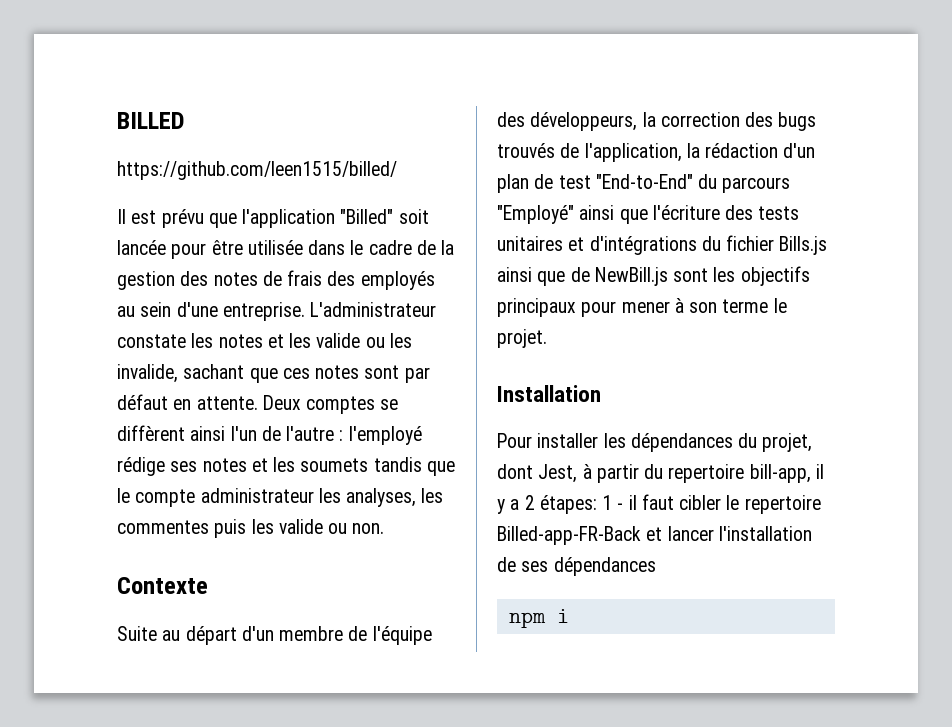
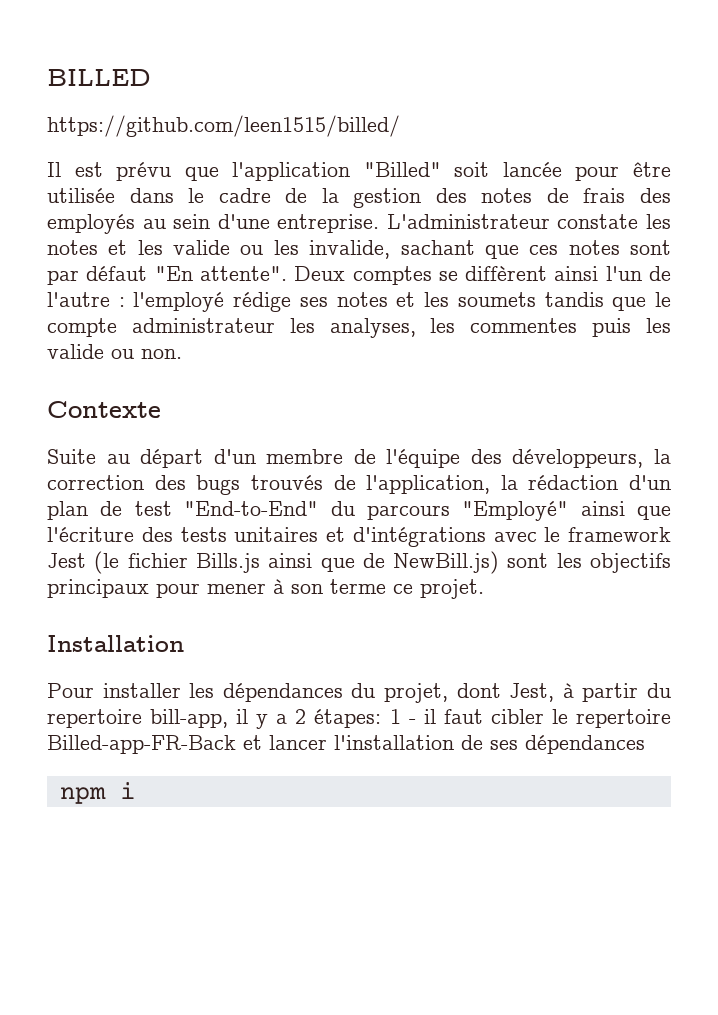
[173,396,258,410] en attente. -> [154,266,287,281] "En attente".
[701,236,721,251] du -> [493,527,671,542] [47,551,120,574] avec le framework Jest (le
[594,267,668,286] NewBill.js -> [393,551,500,574] NewBill.js)
[773,298,787,313] le -> [393,584,413,594] ce

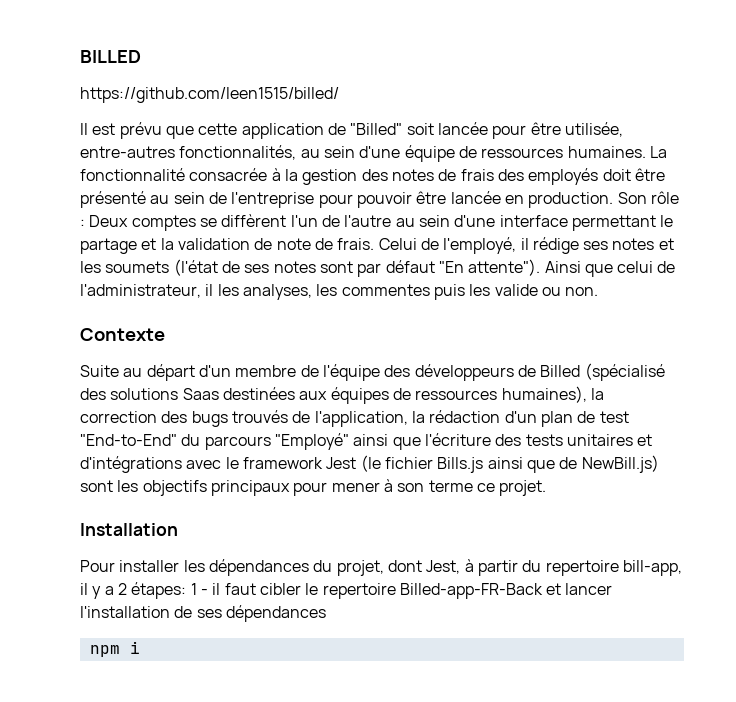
[232,162,351,181] l'application -> [198,123,346,139] cette application de
[47,188,308,203] utilisée dans le cadre de -> [564,122,623,137] [80,145,667,162] [80,168,281,181] utilisée, entre-autres fonctionnalités, au sein d'une équipe de ressources humaines. La fonctionnalité consacrée à
[142,214,671,233] [47,240,671,259] [47,266,287,285] au sein d'une entreprise. L'administrateur constate les notes et les valide ou les invalide, sachant que ces notes sont par défaut "En attente". -> [602,168,665,181] [80,191,679,208] [80,219,85,227] doit être présenté au sein de l'entreprise pour pouvoir être lancée en production. Son rôle :
[554,266,599,281] ainsi -> (287, 220) none
[118,292,225,312] : l'employé -> [395,215,674,231] [80,237,529,254] au sein d'une interface permettant le partage et la validation de note de frais. Celui de l'employé, il
[544,292,672,311] [47,318,275,337] tandis que le compte administrateur -> [173,259,676,277] [80,284,214,298] (l'état de ses notes sont par défaut "En attente"). Ainsi que celui de l'administrateur, il
[512,449,644,468] développeurs, -> [414,363,665,381] [80,386,587,404] développeurs de Billed (spécialisé des solutions Saas destinées aux équipes de ressources humaines),

